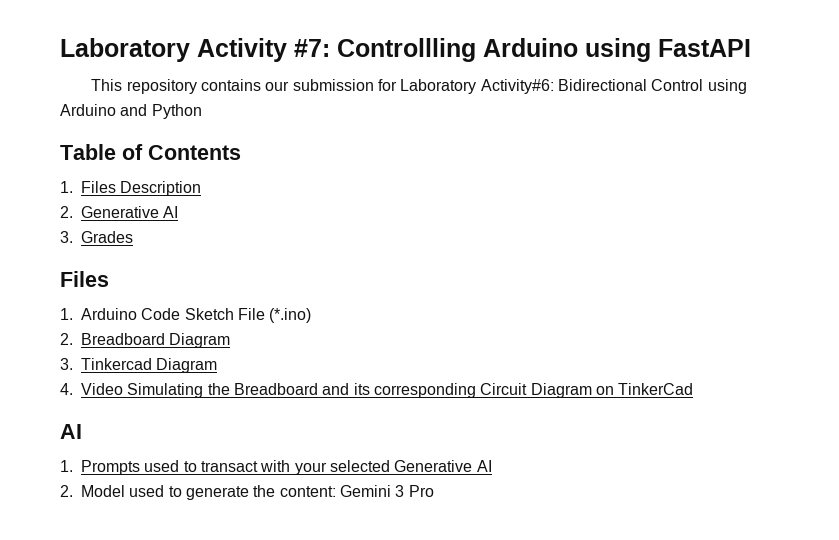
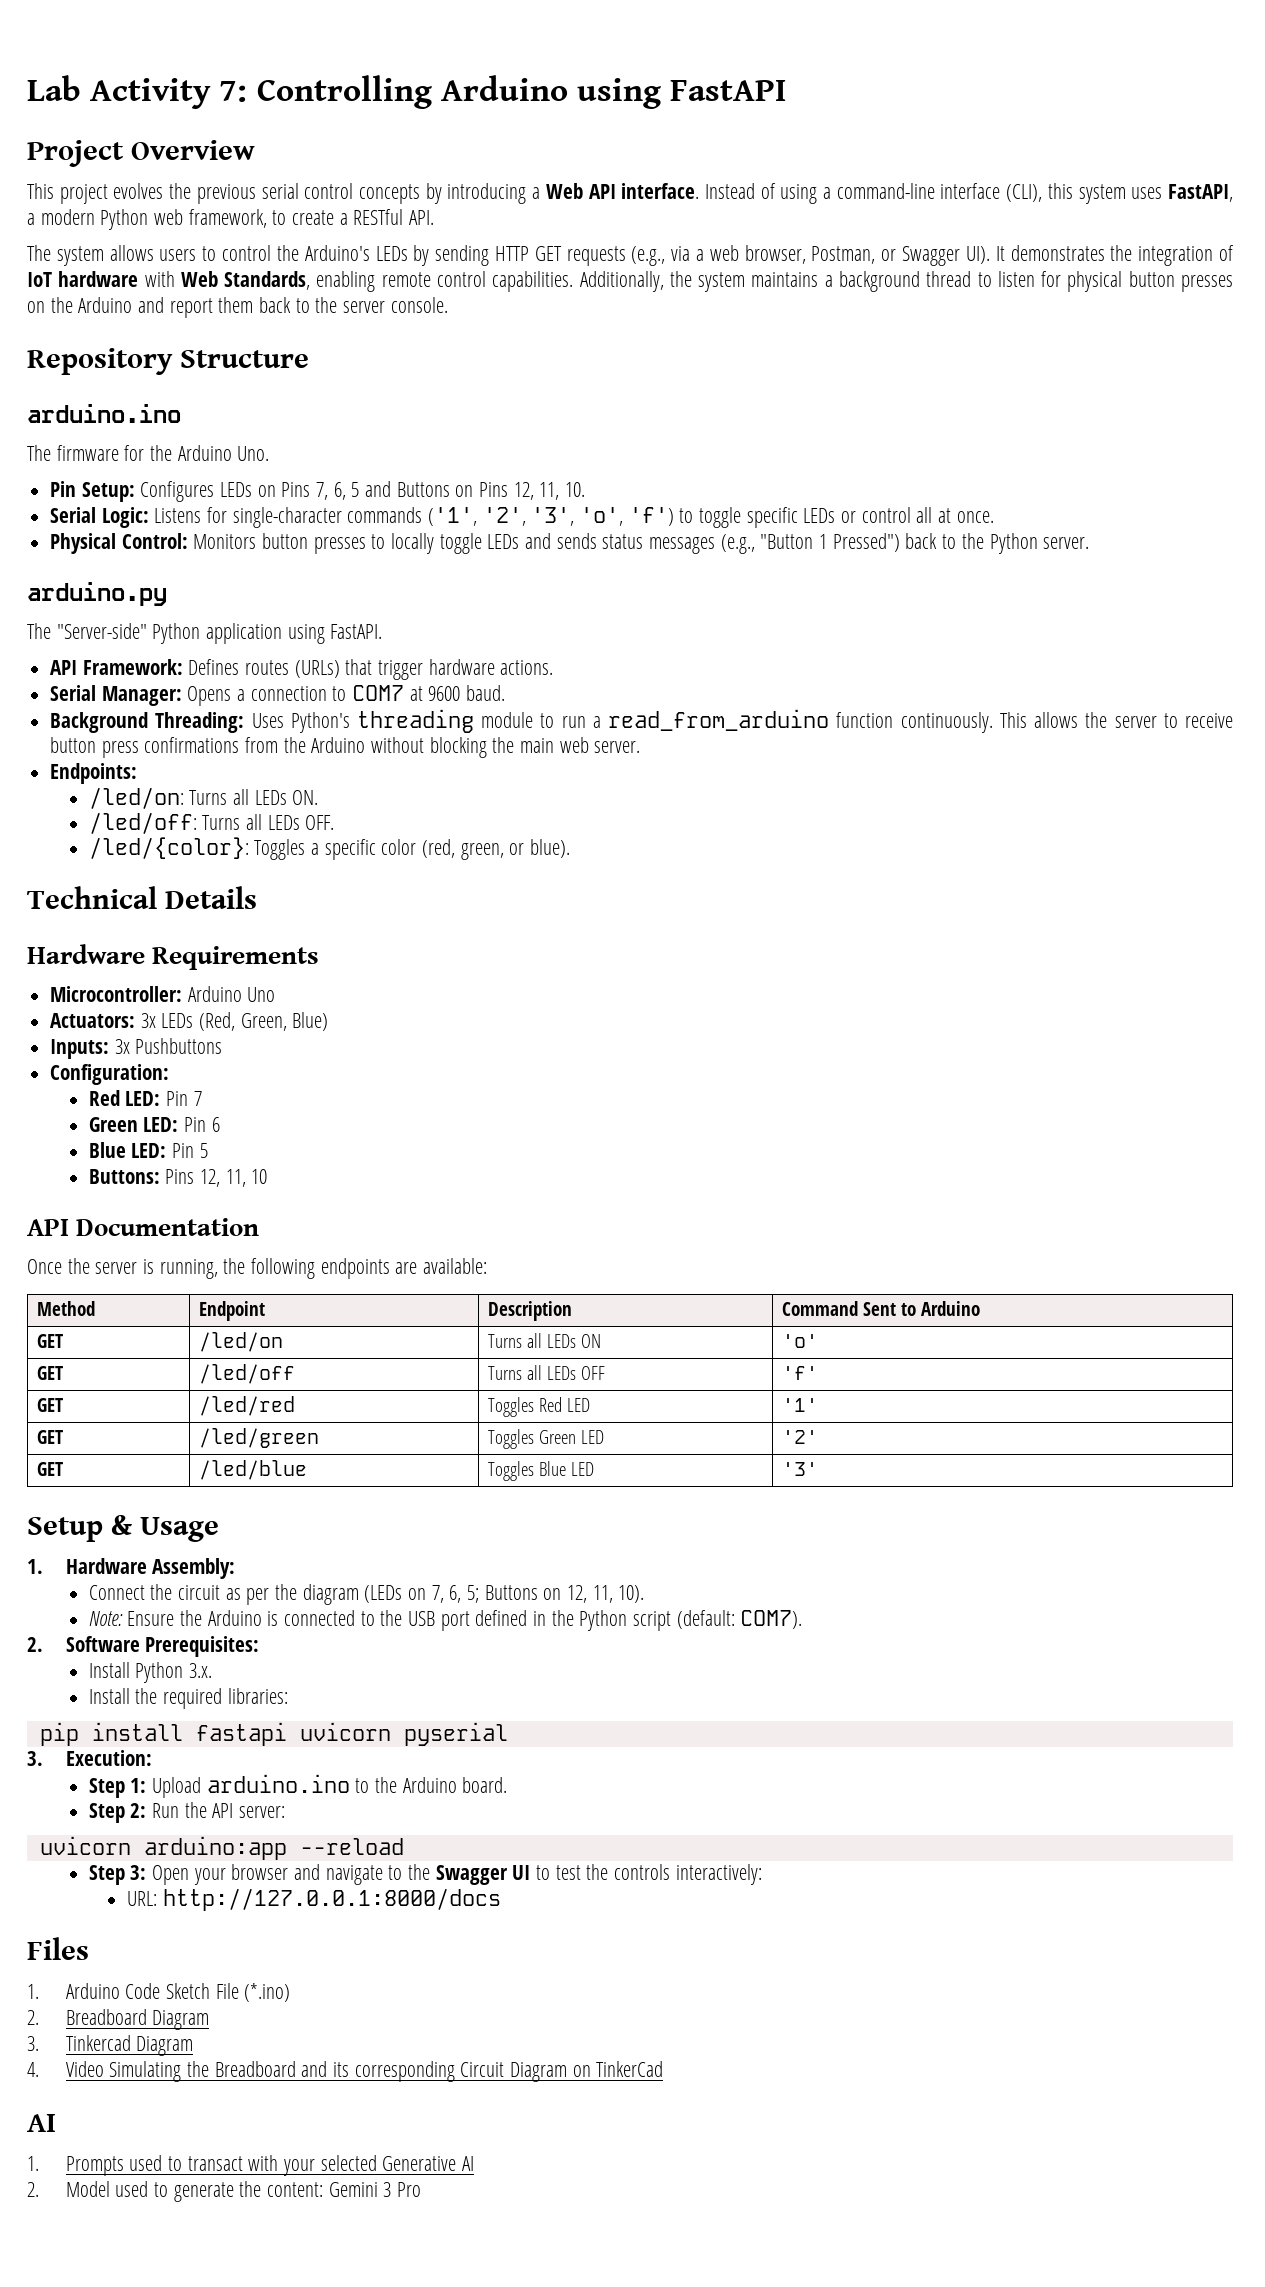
[60,38,476,62] Laboratory Activity #7: Controllling -> [27,75,432,109] Lab Activity 7: Controlling
[91,79,747,94] [60,104,202,119] [60,144,241,160] [60,181,202,196] [60,206,179,218] [60,231,133,243] // This repository contains our submission for Laboratory Activity#6: Bidirectional Control using Arduino and Python // Table of Contents // 1. Files Description // 2. Generative AI // 3. Grades -> [27,140,256,167] [27,183,1234,204] [27,209,435,230] [27,245,1234,266] [27,271,1234,292] [27,297,448,318] [27,348,310,375] [27,404,181,423] [27,445,270,461] [50,481,586,502] [50,507,994,528] [50,533,1090,554] [27,582,167,606] [27,623,383,644] [50,659,554,680] [50,685,506,706] [50,709,1234,733] [50,737,641,758] [50,763,138,784] [88,787,319,809] [88,812,335,834] [88,837,571,860] [27,886,258,909] [27,944,320,970] [50,986,276,1002] [50,1012,329,1031] [50,1038,223,1059] [50,1064,170,1085] [88,1090,202,1106] [88,1117,220,1132] [88,1142,208,1158] [88,1169,268,1187] [27,1218,260,1236] [27,1258,488,1279] [36,1301,95,1316] [198,1301,265,1321] [487,1301,572,1321] [781,1301,981,1316] [36,1334,63,1348] [198,1332,283,1352] [487,1333,602,1348] [781,1334,818,1348] [36,1366,63,1380] [198,1364,295,1384] [487,1365,606,1380] [781,1366,818,1380] [36,1398,63,1412] [198,1396,295,1416] [487,1397,591,1417] [781,1398,818,1412] [36,1430,63,1444] [198,1428,319,1448] [487,1429,605,1449] [781,1430,818,1444] [36,1462,63,1476] [198,1460,307,1480] [487,1461,595,1481] [781,1462,818,1476] [27,1515,220,1542] [27,1558,236,1579] [88,1584,645,1605] [88,1610,803,1631] [27,1636,260,1657] [88,1662,213,1683] [88,1688,288,1709] [39,1722,508,1746] [27,1750,152,1766] [88,1774,508,1798] [88,1802,286,1823] [39,1836,404,1860] [88,1864,762,1885] [127,1888,501,1911] // Project Overview // This project evolves the previous serial control concepts by introducing a Web API interface. Instead of using a command-line interface (CLI), this system uses FastAPI, a modern Python web framework, to create a RESTful API. // The system allows users to control the Arduino's LEDs by sending HTTP GET requests (e.g., via a web browser, Postman, or Swagger UI). It demonstrates the integration of IoT hardware with Web Standards, enabling remote control capabilities. Additionally, the system maintains a background thread to listen for physical button presses on the Arduino and report them back to the server console. // Repository Structure // arduino.ino // The firmware for the Arduino Uno. // Pin Setup: Configures LEDs on Pins 7, 6, 5 and Buttons on Pins 12, 11, 10. // Serial Logic: Listens for single-character commands ('1', '2', '3', 'o', 'f') to toggle specific LEDs or control all at once. // Physical Control: Monitors button presses to locally toggle LEDs and sends status messages (e.g., "Button 1 Pressed") back to the Python server. // arduino.py // The "Server-side" Python application using FastAPI. // API Framework: Defines routes (URLs) that trigger hardware actions. // Serial Manager: Opens a connection to COM7 at 9600 baud. // Background Threading: Uses Python's threading module to run a read_from_arduino function continuously. This allows the server to receive button press confirmations from the Arduino without blocking the main web server. // Endpoints: // /led/on: Turns all LEDs ON. // /led/off: Turns all LEDs OFF. // /led/{color}: Toggles a specific color (red, green, or blue). // Technical Details // Hardware Requirements // Microcontroller: Arduino Uno // Actuators: 3x LEDs (Red, Green, Blue) // Inputs: 3x Pushbuttons // Configuration: // Red LED: Pin 7 // Green LED: Pin 6 // Blue LED: Pin 5 // Buttons: Pins 12, 11, 10 // API Documentation // Once the server is running, the following endpoints are available: // Method | Endpoint | Description | Command Sent to Arduino // GET | /led/on | Turns all LEDs ON | 'o' // GET | /led/off | Turns all LEDs OFF | 'f' // GET | /led/red | Toggles Red LED | '1' // GET | /led/green | Toggles Green LED | '2' // GET | /led/blue | Toggles Blue LED | '3' // Setup & Usage // 1. Hardware Assembly: // Connect the circuit as per the diagram (LEDs on 7, 6, 5; Buttons on 12, 11, 10). // Note: Ensure the Arduino is connected to the USB port defined in the Python script (default: COM7). // 2. Software Prerequisites: // Install Python 3.x. // Install the required libraries: // pip install fastapi uvicorn pyserial // 3. Execution: // Step 1: Upload arduino.ino to the Arduino board. // Step 2: Run the API server: // uvicorn arduino:app --reload // Step 3: Open your browser and navigate to the Swagger UI to test the controls interactively: // URL: http://127.0.0.1:8000/docs

